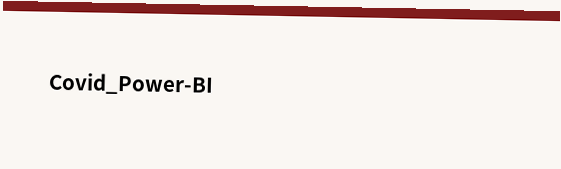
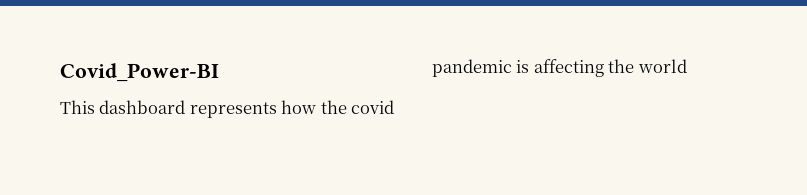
(214, 83) none -> [60,100,395,118] [432,59,687,77] // This dashboard represents how the covid pandemic is affecting the world

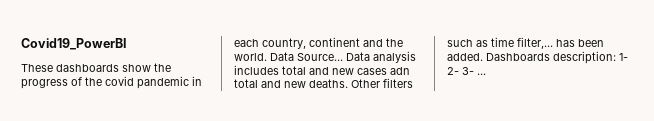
[60,63,219,82] [60,100,395,118] [432,59,687,77] Covid_Power-BI // This dashboard represents how the covid pandemic is affecting the world -> [21,38,127,50] [21,63,171,72] [21,76,202,89] [234,37,403,49] [234,51,416,63] [234,65,410,75] [234,78,413,88] [447,37,604,49] [447,51,628,64] [447,67,486,75] Covid19_PowerBI // These dashboards show the progress of the covid pandemic in each country, continent and the world. Data Source... Data analysis includes total and new cases adn total and new deaths. Other filters such as time filter,... has been added. Dashboards description: 1- 2- 3- ...

